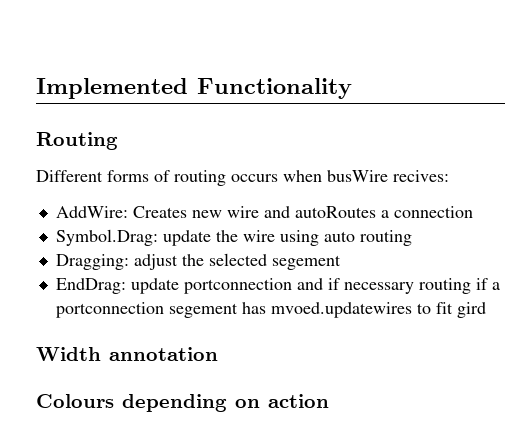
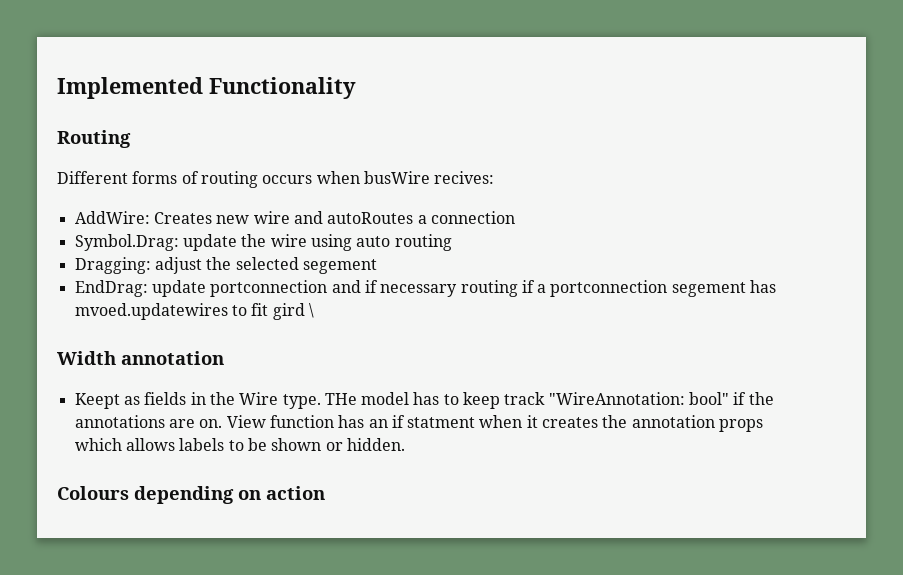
(486, 310) none -> [308,303,314,318] \
(218, 354) none -> [74,392,774,409] [74,415,764,432] [74,438,405,451] // Keept as fields in the Wire type. THe model has to keep track "WireAnnotation: bool" if the annotations are on. View function has an if statment when it creates the annotation props which allows labels to be shown or hidden.

